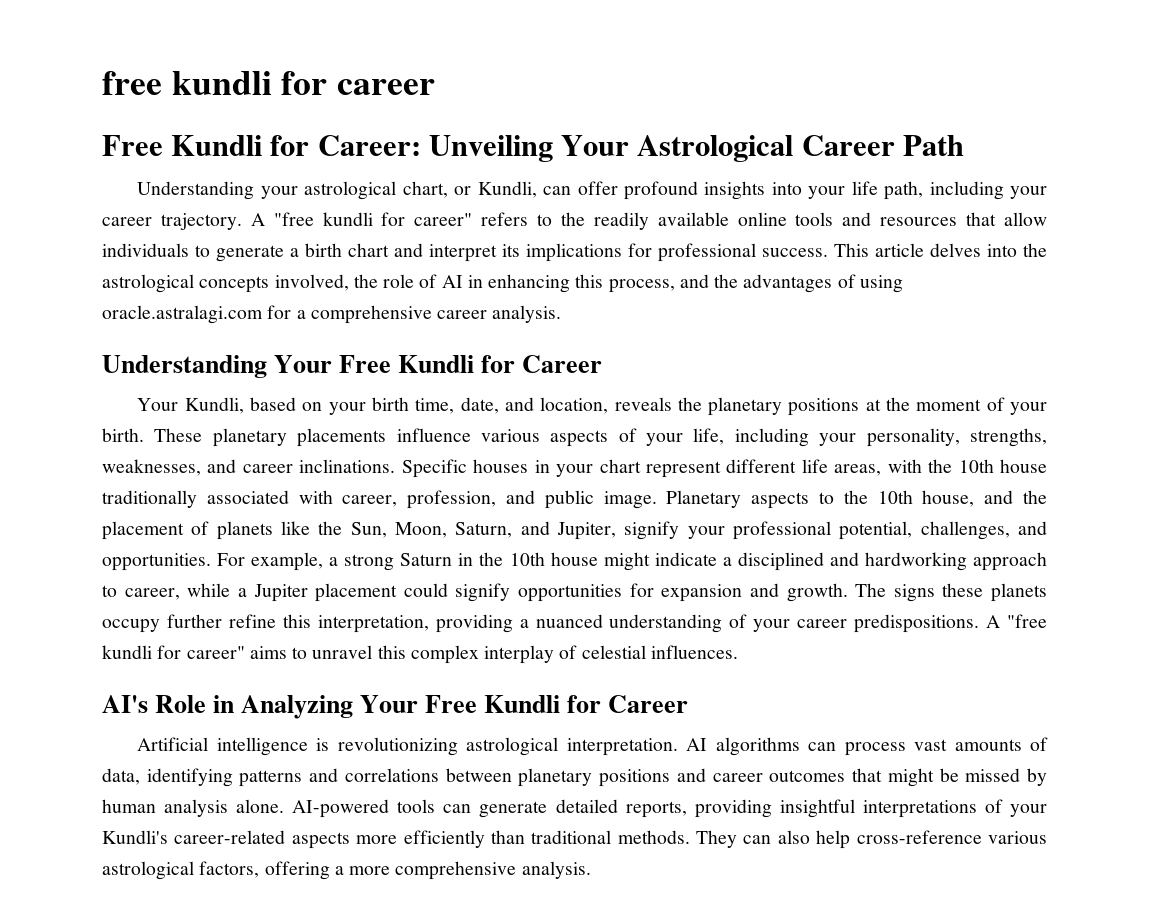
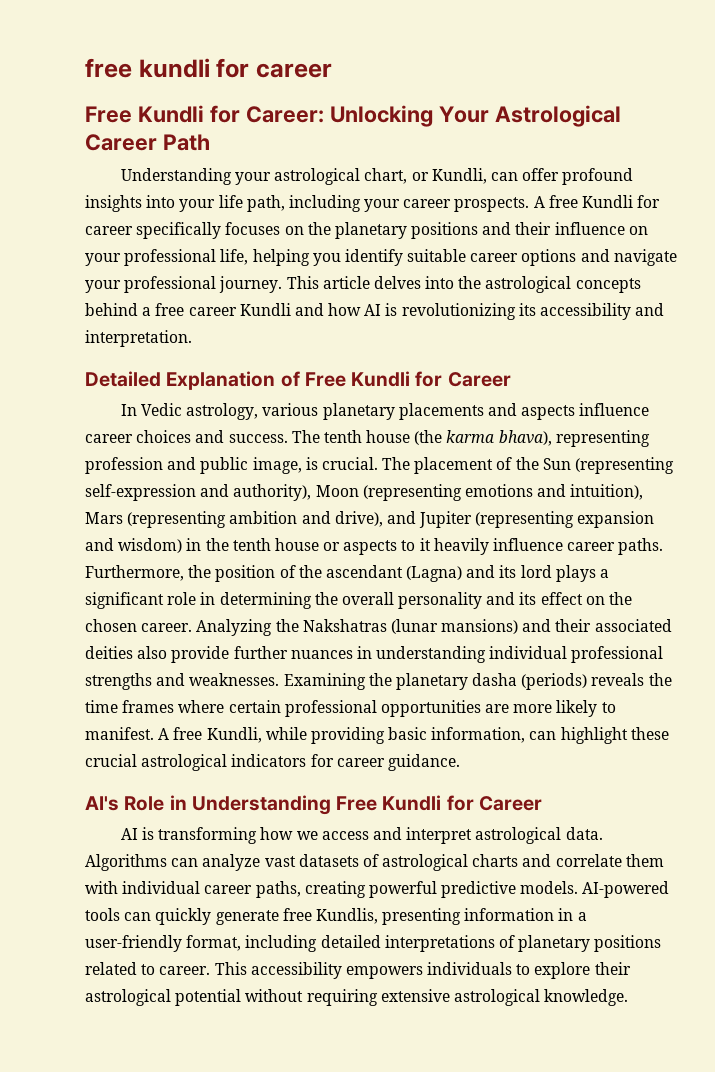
[428,135,553,162] Unveiling -> [329,105,433,127] Unlocking
[160,212,1047,230] [102,243,828,262] trajectory. A "free kundli for career" refers to the readily available online tools and resources that allow individuals to generate a birth chart and interpret its implications for professional success. -> [454,195,661,212] [85,222,648,239] [85,249,677,266] [85,276,283,293] prospects. A free Kundli for career specifically focuses on the planetary positions and their influence on your professional life, helping you identify suitable career options and navigate your professional journey.
[274,274,903,293] [102,305,562,324] [102,355,603,378] [137,397,1047,416] [102,428,1047,447] [102,459,1047,478] [102,490,1047,509] [102,521,1048,540] [102,552,1047,571] [102,583,1047,602] [102,614,1047,633] [102,645,738,664] involved, the role of AI in enhancing this process, and the advantages of using oracle.astralagi.com for a comprehensive career analysis. // Understanding Your Free Kundli for Career // Your Kundli, based on your birth time, date, and location, reveals the planetary positions at the moment of your birth. These planetary placements influence various aspects of your life, including your personality, strengths, weaknesses, and career inclinations. Specific houses in your chart represent different life areas, with the 10th house traditionally associated with career, profession, and public image. Planetary aspects to the 10th house, and the placement of planets like the Sun, Moon, Saturn, and Jupiter, signify your professional potential, challenges, and opportunities. For example, a strong Saturn in the 10th house might indicate a disciplined and hardworking approach to career, while a Jupiter placement could signify opportunities for expansion and growth. The signs these planets occupy further refine this interpretation, providing a nuanced understanding of your career predispositions. A "free kundli for career" aims to unravel this complex interplay of celestial influences. -> [85,303,665,320] [85,330,192,347] [85,371,511,390] [120,403,650,420] [85,430,650,447] [85,457,675,474] [85,484,644,501] [85,511,655,528] [85,538,664,555] [85,565,610,582] [85,592,633,609] [85,619,672,636] [85,646,664,663] [85,673,672,690] [85,700,616,717] [85,727,669,744] [85,754,460,771] behind a free career Kundli and how AI is revolutionizing its accessibility and interpretation. // Detailed Explanation of Free Kundli for Career // In Vedic astrology, various planetary placements and aspects influence career choices and success. The tenth house (the karma bhava), representing profession and public image, is crucial. The placement of the Sun (representing self-expression and authority), Moon (representing emotions and intuition), Mars (representing ambition and drive), and Jupiter (representing expansion and wisdom) in the tenth house or aspects to it heavily influence career paths. Furthermore, the position of the ascendant (Lagna) and its lord plays a significant role in determining the overall personality and its effect on the chosen career. Analyzing the Nakshatras (lunar mansions) and their associated deities also provide further nuances in understanding individual professional strengths and weaknesses. Examining the planetary dasha (periods) reveals the time frames where certain professional opportunities are more likely to manifest. A free Kundli, while providing basic information, can highlight these crucial astrological indicators for career guidance.
[241,695,689,719] [137,737,1048,756] [102,768,1047,787] [102,799,1047,818] [102,830,1047,849] [102,861,591,880] Analyzing Your Free Kundli for Career // Artificial intelligence is revolutionizing astrological interpretation. AI algorithms can process vast amounts of data, identifying patterns and correlations between planetary positions and career outcomes that might be missed by human analysis alone. AI-powered tools can generate detailed reports, providing insightful interpretations of your Kundli's career-related aspects more efficiently than traditional methods. They can also help cross-reference various astrological factors, offering a more comprehensive analysis. -> [191,795,542,815] [120,827,603,844] [85,854,664,871] [85,881,670,898] [85,908,587,925] [85,935,662,952] [85,962,631,979] [85,989,629,1006] Understanding Free Kundli for Career // AI is transforming how we access and interpret astrological data. Algorithms can analyze vast datasets of astrological charts and correlate them with individual career paths, creating powerful predictive models. AI-powered tools can quickly generate free Kundlis, presenting information in a user-friendly format, including detailed interpretations of planetary positions related to career. This accessibility empowers individuals to explore their astrological potential without requiring extensive astrological knowledge.

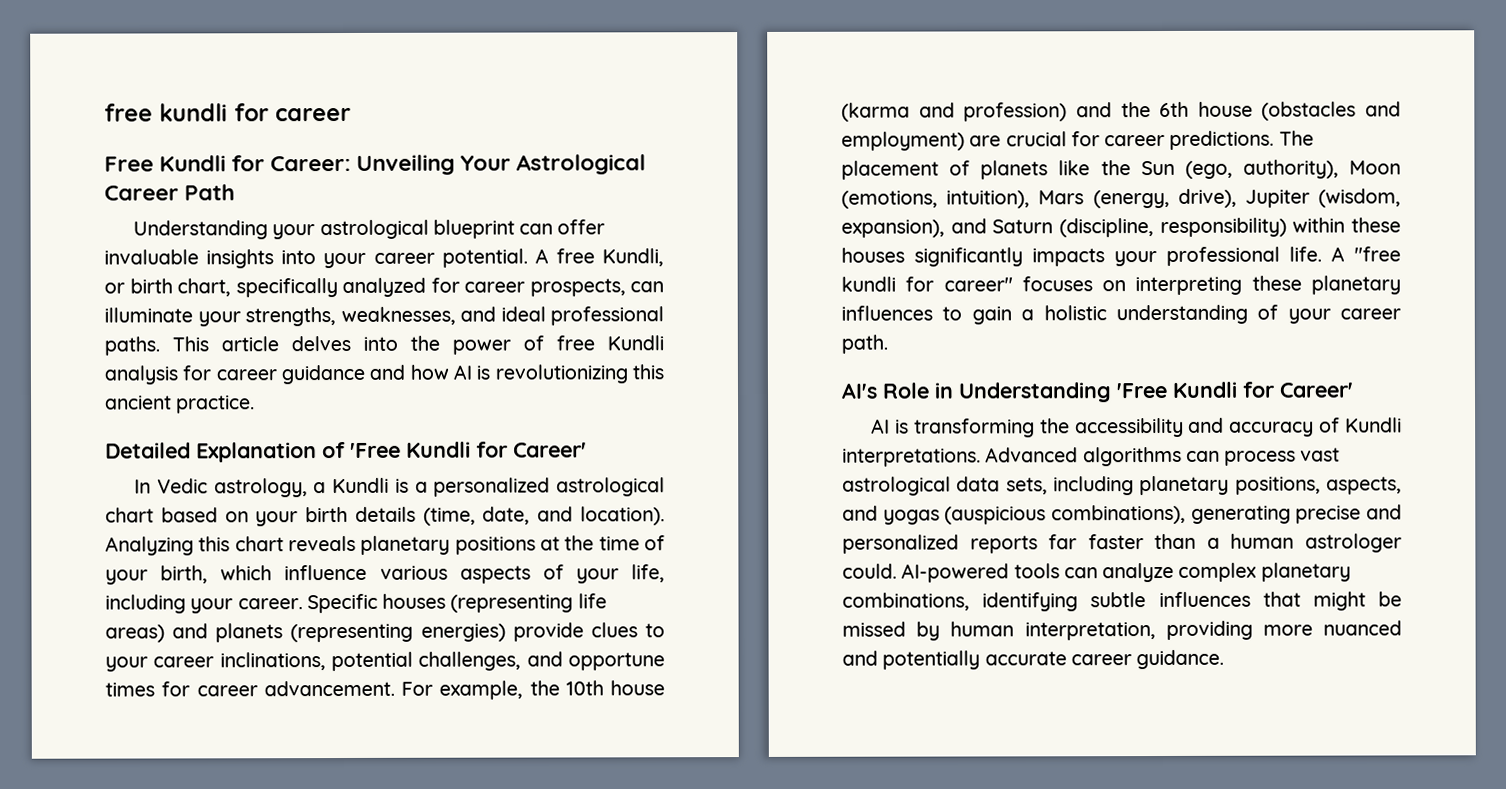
[329,105,433,127] Unlocking -> [356,154,456,175] Unveiling
[364,168,487,184] chart, or Kundli, -> [432,219,515,239] blueprint
[562,168,634,185] profound -> [104,249,199,265] invaluable
[218,195,661,212] [85,222,648,239] [85,249,677,266] [85,276,283,293] life path, including your career prospects. A free Kundli for career specifically focuses on the planetary positions and their influence on your professional life, helping you identify suitable career options and navigate your professional journey. -> [373,248,664,268] [104,277,664,298] [104,306,664,327] [104,336,160,356] career potential. A free Kundli, or birth chart, specifically analyzed for career prospects, can illuminate your strengths, weaknesses, and ideal professional paths.
[485,276,641,293] [85,303,291,316] astrological concepts behind a free career Kundli -> [452,335,664,355] [104,364,365,385] power of free Kundli analysis for career guidance
[518,303,665,320] [85,330,192,347] its accessibility and interpretation. -> [631,364,664,380] [105,395,256,414] this ancient practice.
[304,371,511,387] Free Kundli for Career -> [350,441,587,458] 'Free Kundli for Career'
[262,403,650,420] [85,430,650,447] [85,457,675,474] [85,484,644,501] [85,511,655,528] [85,538,664,555] [85,565,610,582] [85,592,633,609] [85,619,672,636] [85,646,664,663] [85,673,672,690] [85,700,616,717] [85,727,669,744] [85,754,460,771] various planetary placements and aspects influence career choices and success. The tenth house (the karma bhava), representing profession and public image, is crucial. The placement of the Sun (representing self-expression and authority), Moon (representing emotions and intuition), Mars (representing ambition and drive), and Jupiter (representing expansion and wisdom) in the tenth house or aspects to it heavily influence career paths. Furthermore, the position of the ascendant (Lagna) and its lord plays a significant role in determining the overall personality and its effect on the chosen career. Analyzing the Nakshatras (lunar mansions) and their associated deities also provide further nuances in understanding individual professional strengths and weaknesses. Examining the planetary dasha (periods) reveals the time frames where certain professional opportunities are more likely to manifest. A free Kundli, while providing basic information, can highlight these crucial astrological indicators for career guidance. -> [313,477,666,497] [105,506,665,527] [105,535,665,556] [105,564,665,585] [105,593,607,614] [105,622,665,643] [105,651,665,672] [105,680,665,700] [841,101,1401,122] [841,130,1314,151] [841,159,1401,180] [841,188,1401,209] [841,217,1401,238] [841,246,1401,267] [841,275,1401,296] [841,304,1401,325] [841,334,888,354] a Kundli is a personalized astrological chart based on your birth details (time, date, and location). Analyzing this chart reveals planetary positions at the time of your birth, which influence various aspects of your life, including your career. Specific houses (representing life areas) and planets (representing energies) provide clues to your career inclinations, potential challenges, and opportune times for career advancement. For example, the 10th house (karma and profession) and the 6th house (obstacles and employment) are crucial for career predictions. The placement of planets like the Sun (ego, authority), Moon (emotions, intuition), Mars (energy, drive), Jupiter (wisdom, expansion), and Saturn (discipline, responsibility) within these houses significantly impacts your professional life. A "free kundli for career" focuses on interpreting these planetary influences to gain a holistic understanding of your career path.
[336,795,542,811] Free Kundli for Career -> [1116,381,1354,399] 'Free Kundli for Career'
[260,827,603,844] [85,854,664,871] [85,881,670,898] [85,908,587,925] [85,935,662,952] [85,962,631,979] [85,989,629,1006] how we access and interpret astrological data. Algorithms can analyze vast datasets of astrological charts and correlate them with individual career paths, creating powerful predictive models. AI-powered tools can quickly generate free Kundlis, presenting information in a user-friendly format, including detailed interpretations of planetary positions related to career. This accessibility empowers individuals to explore their astrological potential without requiring extensive astrological knowledge. -> [1039,417,1402,438] [842,446,1341,467] [842,475,1402,496] [842,504,1402,525] [842,533,1402,554] [842,562,1351,583] [842,591,1402,612] [842,620,1402,641] [842,649,1225,670] the accessibility and accuracy of Kundli interpretations. Advanced algorithms can process vast astrological data sets, including planetary positions, aspects, and yogas (auspicious combinations), generating precise and personalized reports far faster than a human astrologer could. AI-powered tools can analyze complex planetary combinations, identifying subtle influences that might be missed by human interpretation, providing more nuanced and potentially accurate career guidance.

